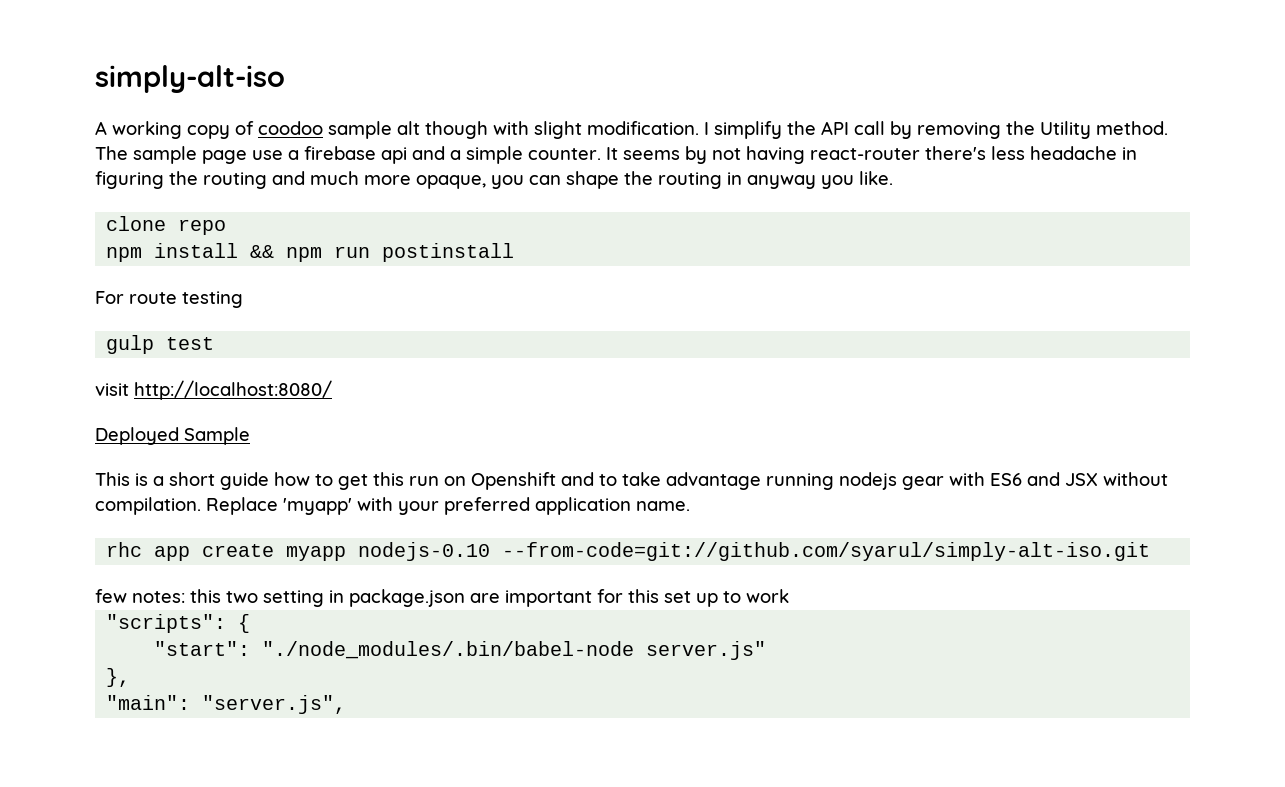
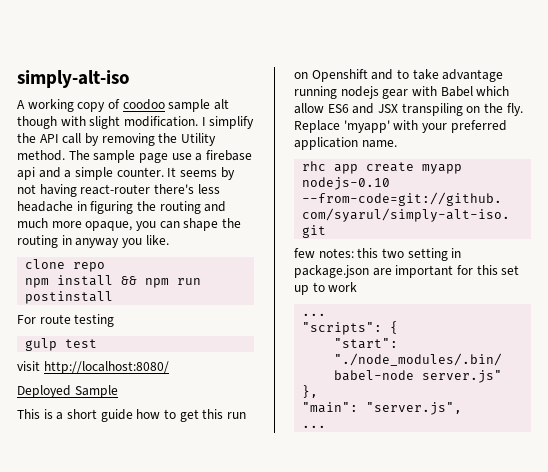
[990,472,1168,486] [95,497,201,515] ES6 and JSX without compilation. -> [440,86,510,97] [294,103,523,116] Babel which allow ES6 and JSX transpiling on the fly.
(789, 596) none -> [302,313,327,316] // ...
(347, 704) none -> [302,425,327,428] // ...

